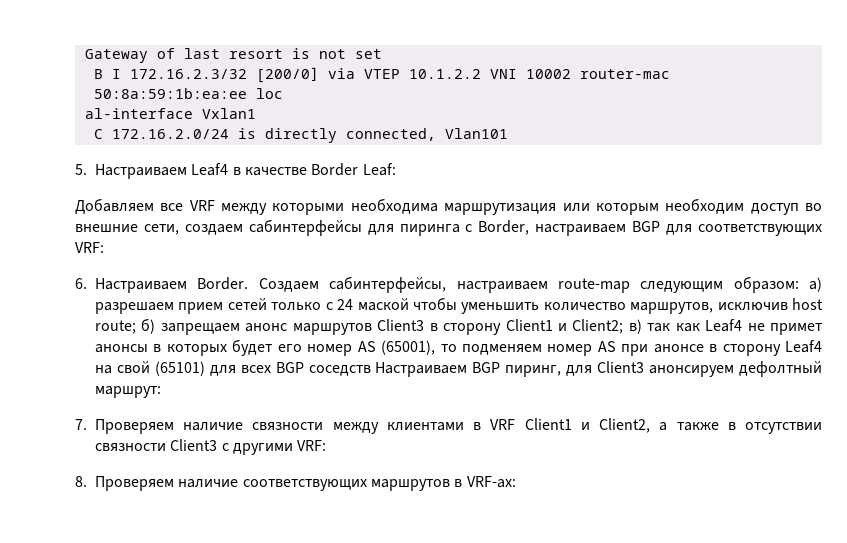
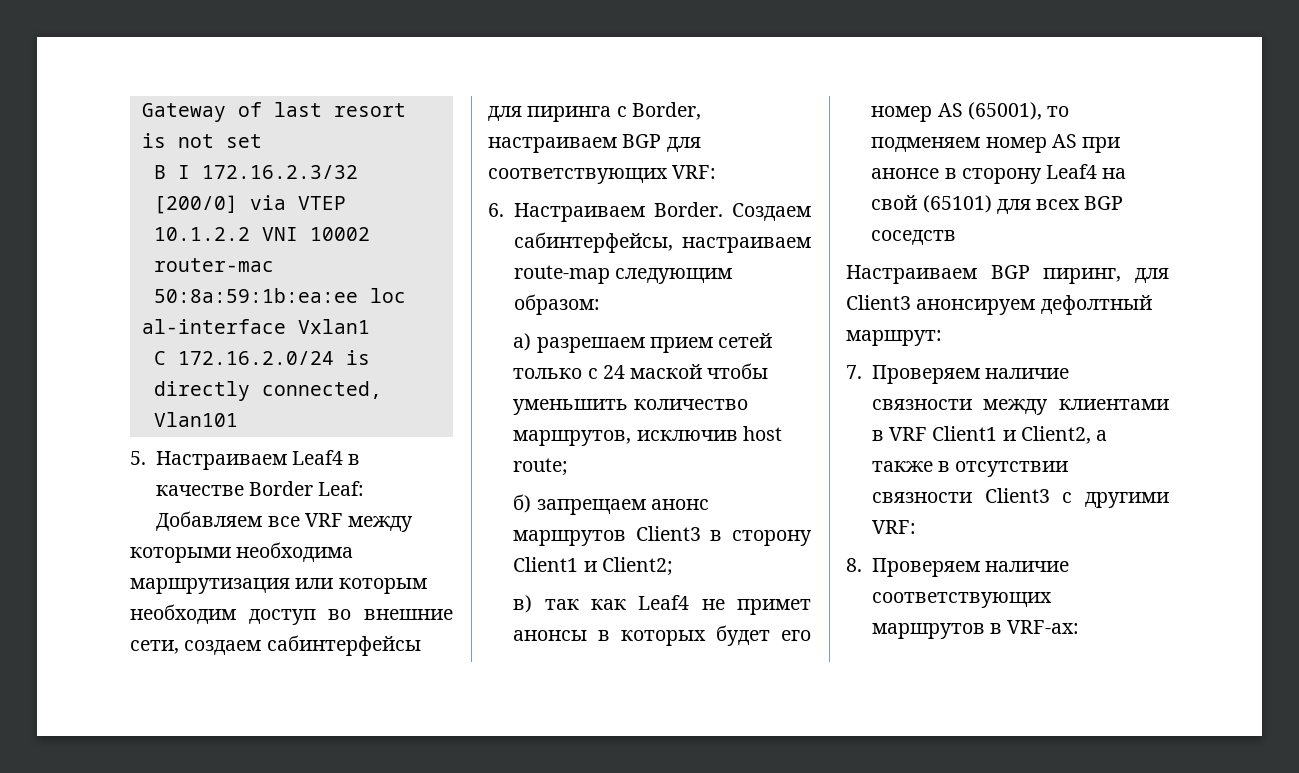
(799, 284) none -> (600, 304) //
(136, 327) none -> (569, 467) //
(624, 326) none -> (673, 566) //
(371, 370) none -> (957, 237) //

